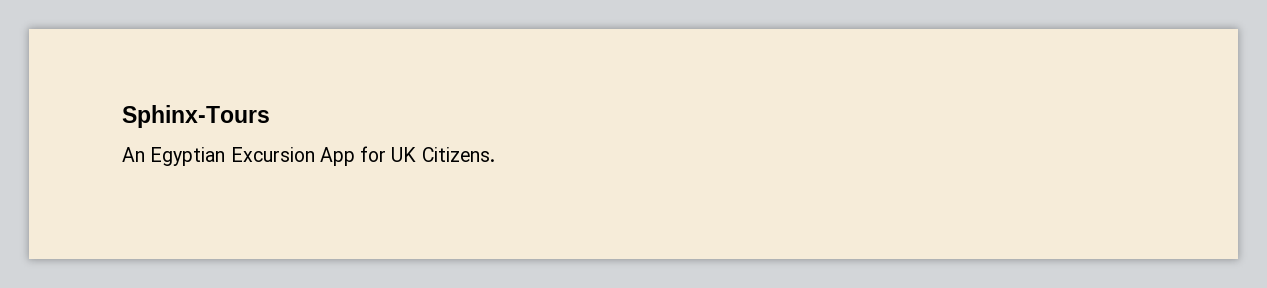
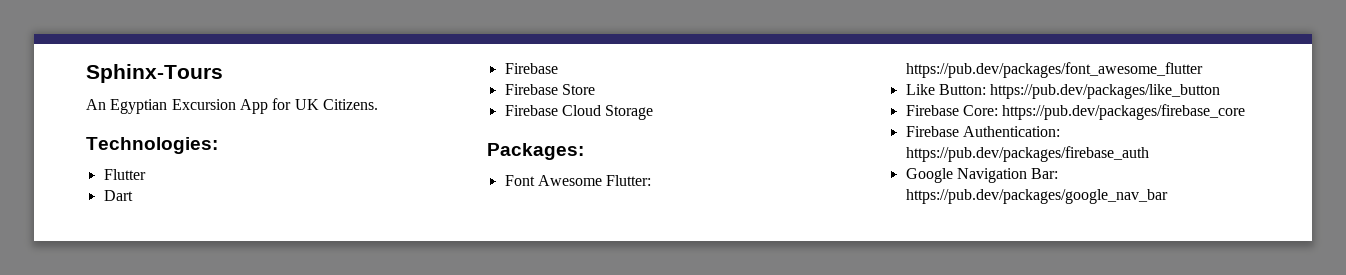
(495, 154) none -> [86,137,218,154] [103,169,146,180] [103,190,133,201] [504,63,558,74] [504,84,595,95] [504,105,654,120] [487,143,584,160] [504,175,652,186] [905,62,1203,78] [905,84,1221,99] [905,104,1246,120] [905,126,1060,137] [905,146,1149,162] [905,168,1059,183] [905,189,1168,204] // Technologies: // Flutter // Dart // Firebase // Firebase Store // Firebase Cloud Storage // Packages: // Font Awesome Flutter: https://pub.dev/packages/font_awesome_flutter // Like Button: https://pub.dev/packages/like_button // Firebase Core: https://pub.dev/packages/firebase_core // Firebase Authentication: https://pub.dev/packages/firebase_auth // Google Navigation Bar: https://pub.dev/packages/google_nav_bar

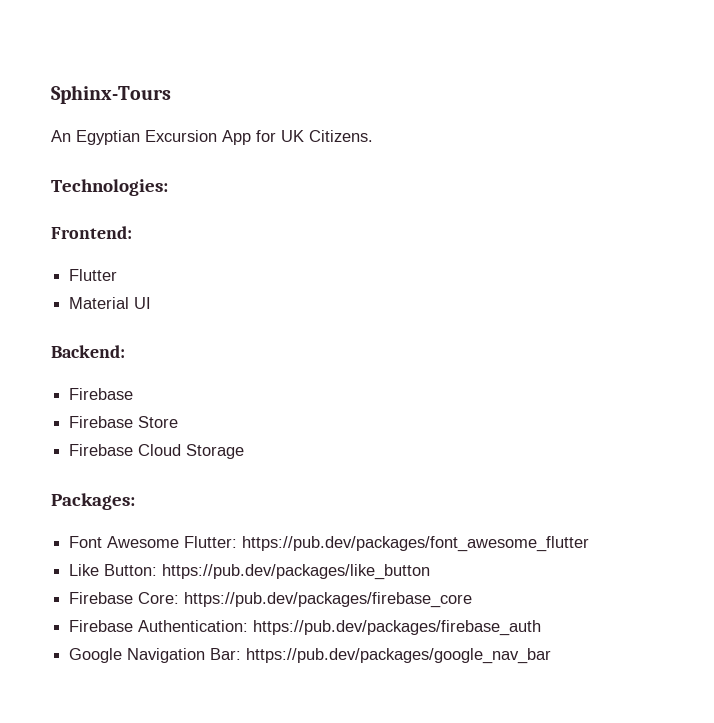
(218, 145) none -> [51,226,132,239] // Frontend:
[103,190,133,201] Dart -> [69,297,152,309] [51,345,125,358] Material UI // Backend:

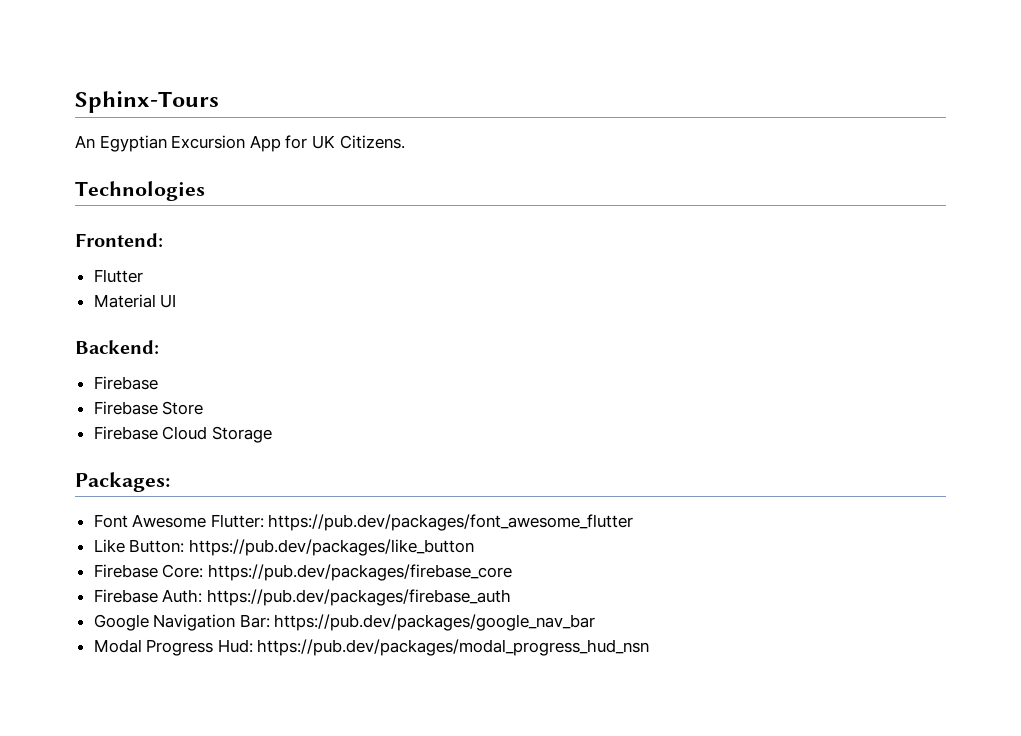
[51,179,168,196] Technologies: -> [75,181,205,201] Technologies
[138,620,249,632] Authentication: -> [162,589,203,603] Auth:
(552, 656) none -> [93,639,650,656] // Modal Progress Hud: https://pub.dev/packages/modal_progress_hud_nsn

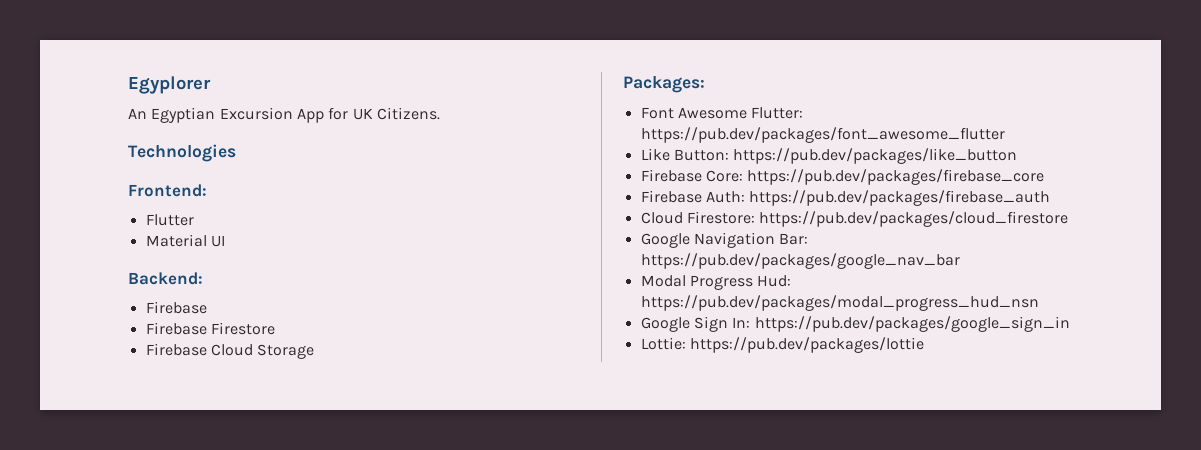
[75,91,219,113] Sphinx-Tours -> [128,76,211,94] Egyplorer
[162,401,204,415] Store -> [210,322,275,335] Firestore
(511, 597) none -> [640,211,1069,227] // Cloud Firestore: https://pub.dev/packages/cloud_firestore
(650, 647) none -> [640,316,1070,332] [640,337,924,353] // Google Sign In: https://pub.dev/packages/google_sign_in // Lottie: https://pub.dev/packages/lottie

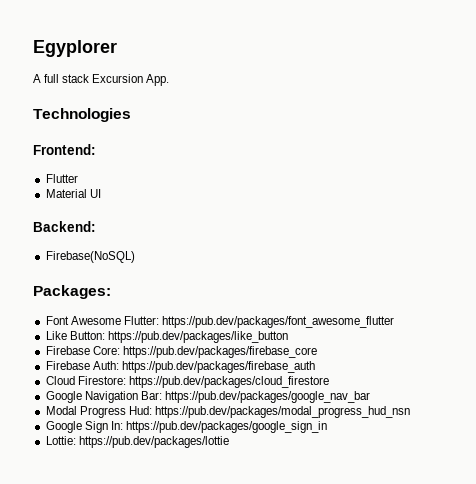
[128,107,440,123] An Egyptian Excursion App for UK Citizens. -> [33,74,170,86] A full stack Excursion App.
[145,301,207,314] [145,322,275,335] [145,343,315,359] Firebase // Firebase Firestore // Firebase Cloud Storage -> [45,251,135,263] Firebase(NoSQL)

